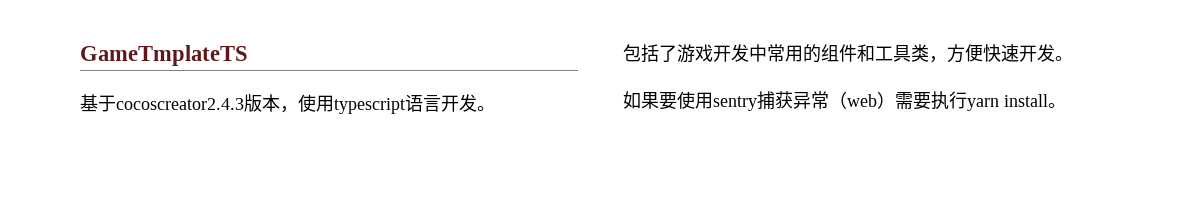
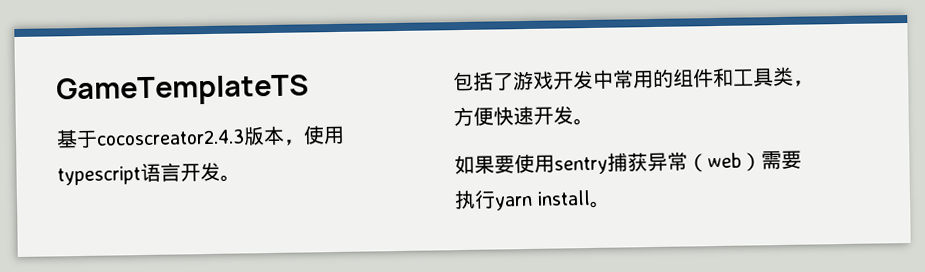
[80,45,248,66] GameTmplateTS -> [56,74,309,107] GameTemplateTS

